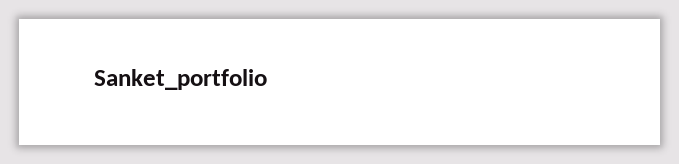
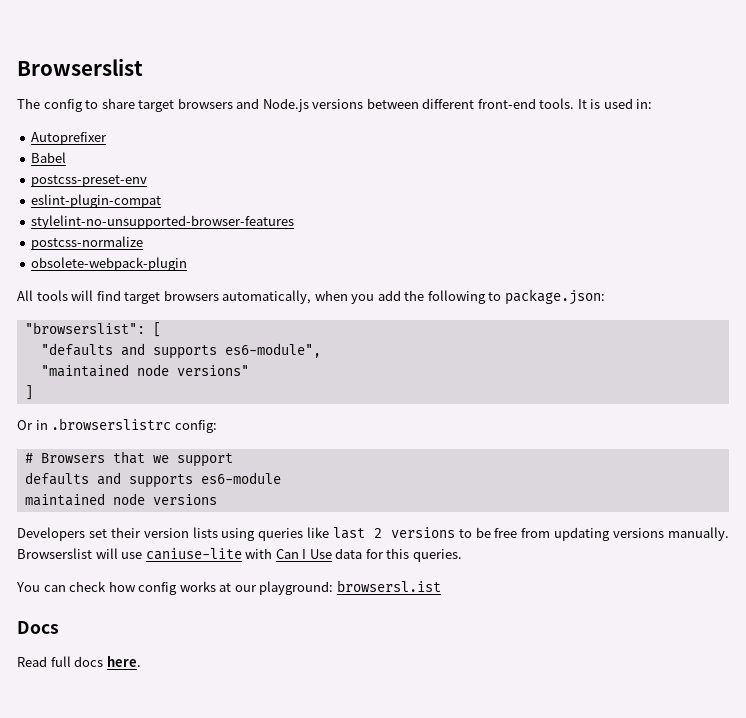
[94,69,267,90] Sanket_portfolio -> [17,58,143,76] [17,98,653,112] [31,132,108,145] [31,152,67,163] [31,175,148,187] [31,194,162,208] [31,215,295,229] [31,236,144,250] [31,257,188,271] [17,289,605,305] [24,322,161,337] [40,343,321,359] [40,364,249,377] [24,385,33,400] [17,418,217,433] [24,451,233,467] [24,472,281,488] [24,493,217,506] [17,527,730,541] [17,548,462,562] [16,580,441,595] [17,621,59,634] [17,656,141,667] Browserslist // The config to share target browsers and Node.js versions between different front-end tools. It is used in: // Autoprefixer // Babel // postcss-preset-env // eslint-plugin-compat // stylelint-no-unsupported-browser-features // postcss-normalize // obsolete-webpack-plugin // All tools will find target browsers automatically, when you add the following to package.json: // "browserslist": [ // "defaults and supports es6-module", // "maintained node versions" // ] // Or in .browserslistrc config: // # Browsers that we support // defaults and supports es6-module // maintained node versions // Developers set their version lists using queries like last 2 versions to be free from updating versions manually. Browserslist will use caniuse-lite with Can I Use data for this queries. // You can check how config works at our playground: browsersl.ist // Docs // Read full docs here.

